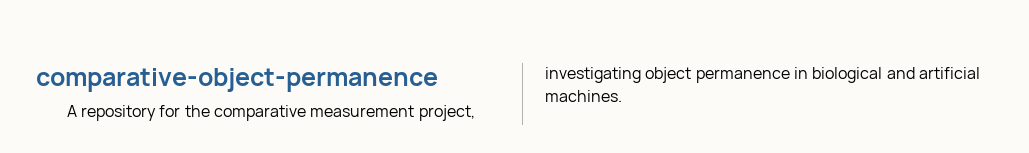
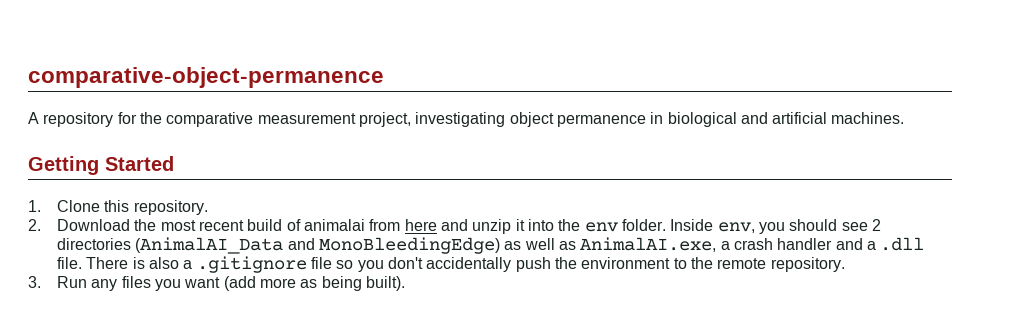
(622, 96) none -> [28,156,174,175] [28,200,208,215] [28,219,881,234] [57,237,925,254] [57,256,845,273] [28,276,405,291] // Getting Started // 1. Clone this repository. // 2. Download the most recent build of animalai from here and unzip it into the env folder. Inside env, you should see 2 directories (AnimalAI_Data and MonoBleedingEdge) as well as AnimalAI.exe, a crash handler and a .dll file. There is also a .gitignore file so you don't accidentally push the environment to the remote repository. // 3. Run any files you want (add more as being built).

